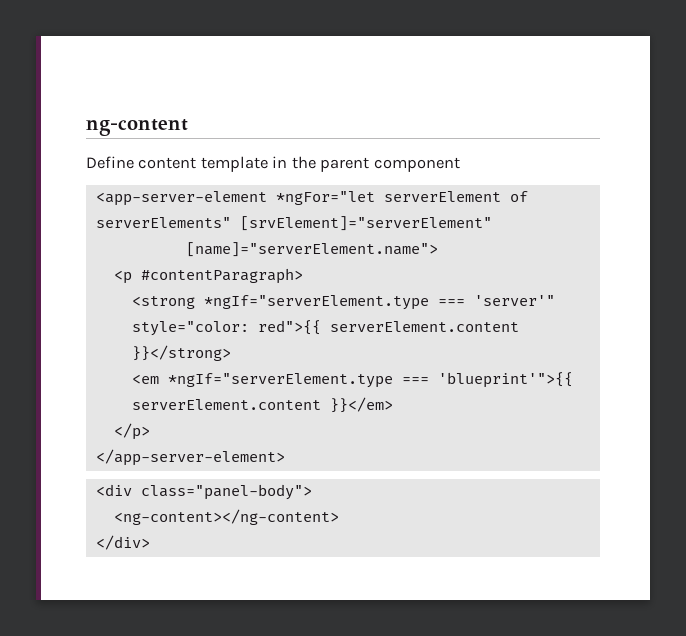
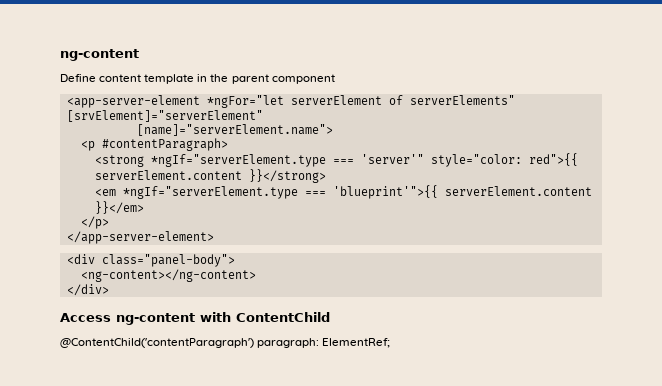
(150, 542) none -> [60,312,330,325] [60,338,391,348] // Access ng-content with ContentChild // @ContentChild('contentParagraph') paragraph: ElementRef;

